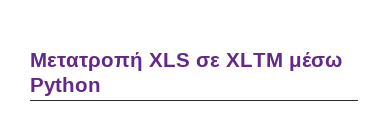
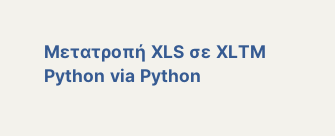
[289,52,342,71] μέσω -> [44,68,135,86] Python via

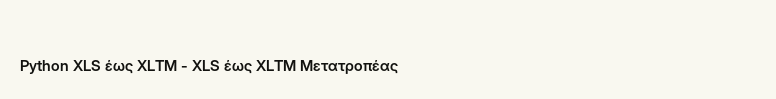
[44,44,266,62] [44,68,201,86] Μετατροπή XLS σε XLTM Python via Python -> [20,60,399,74] Python XLS έως XLTM - XLS έως XLTM Μετατροπέας

